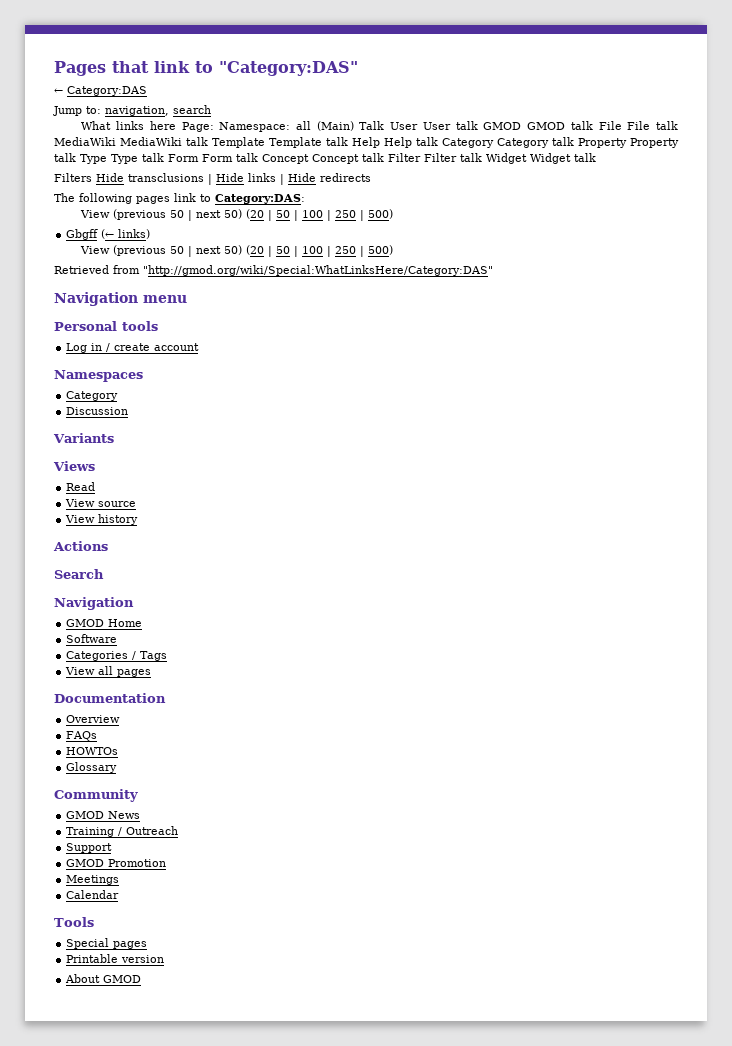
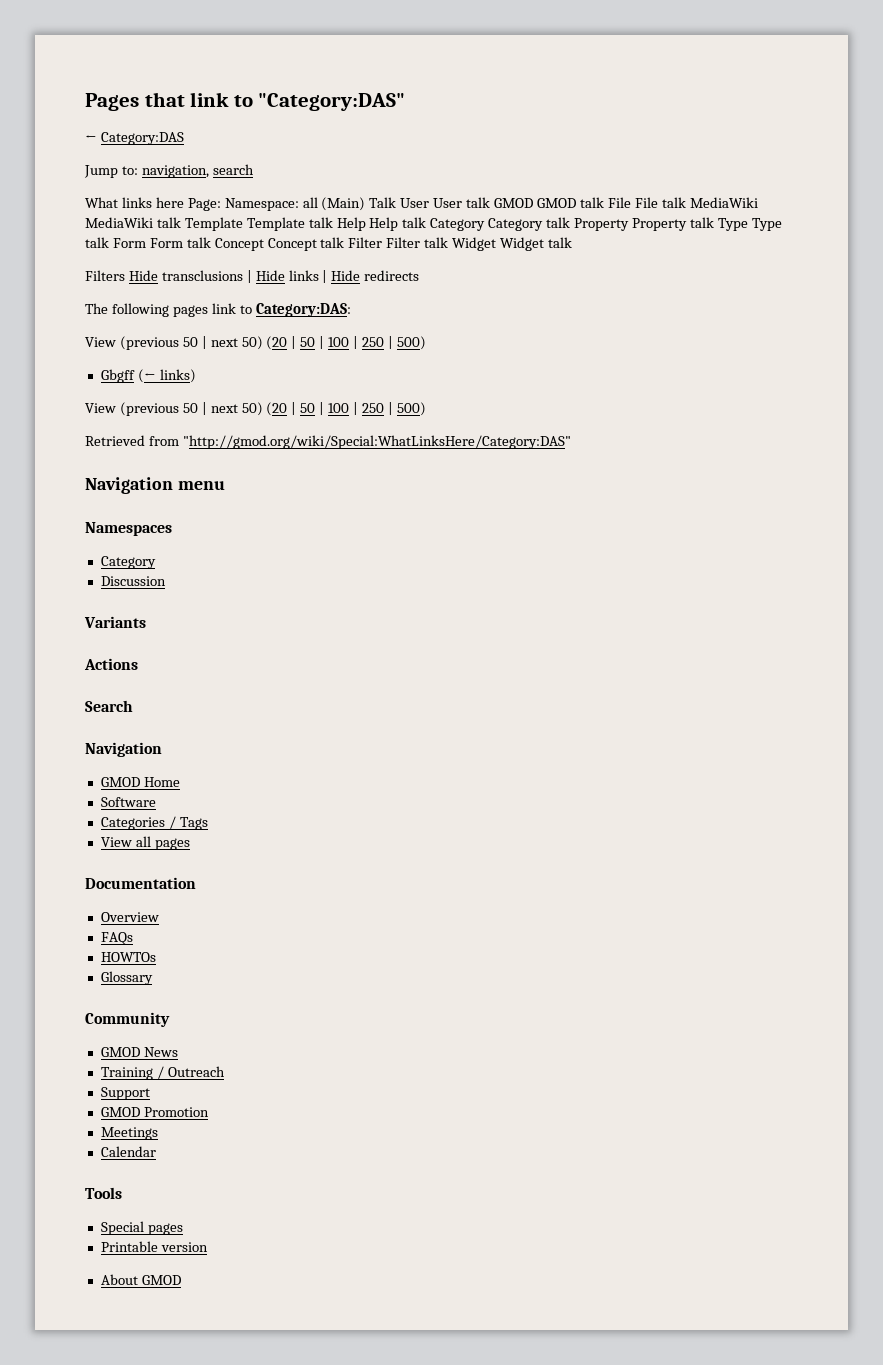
[54,321,158,331] [66,343,200,353] [54,370,143,382] [66,391,119,401] [66,407,129,415] [53,433,114,443] [53,461,95,471] [66,482,96,491] [65,499,137,507] [65,514,139,525] Personal tools // Log in / create account // Namespaces // Category // Discussion // Variants // Views // Read // View source // View history -> [85,522,172,536] [100,556,156,569] [100,576,166,586] [84,616,146,628] Namespaces // Category // Discussion // Variants

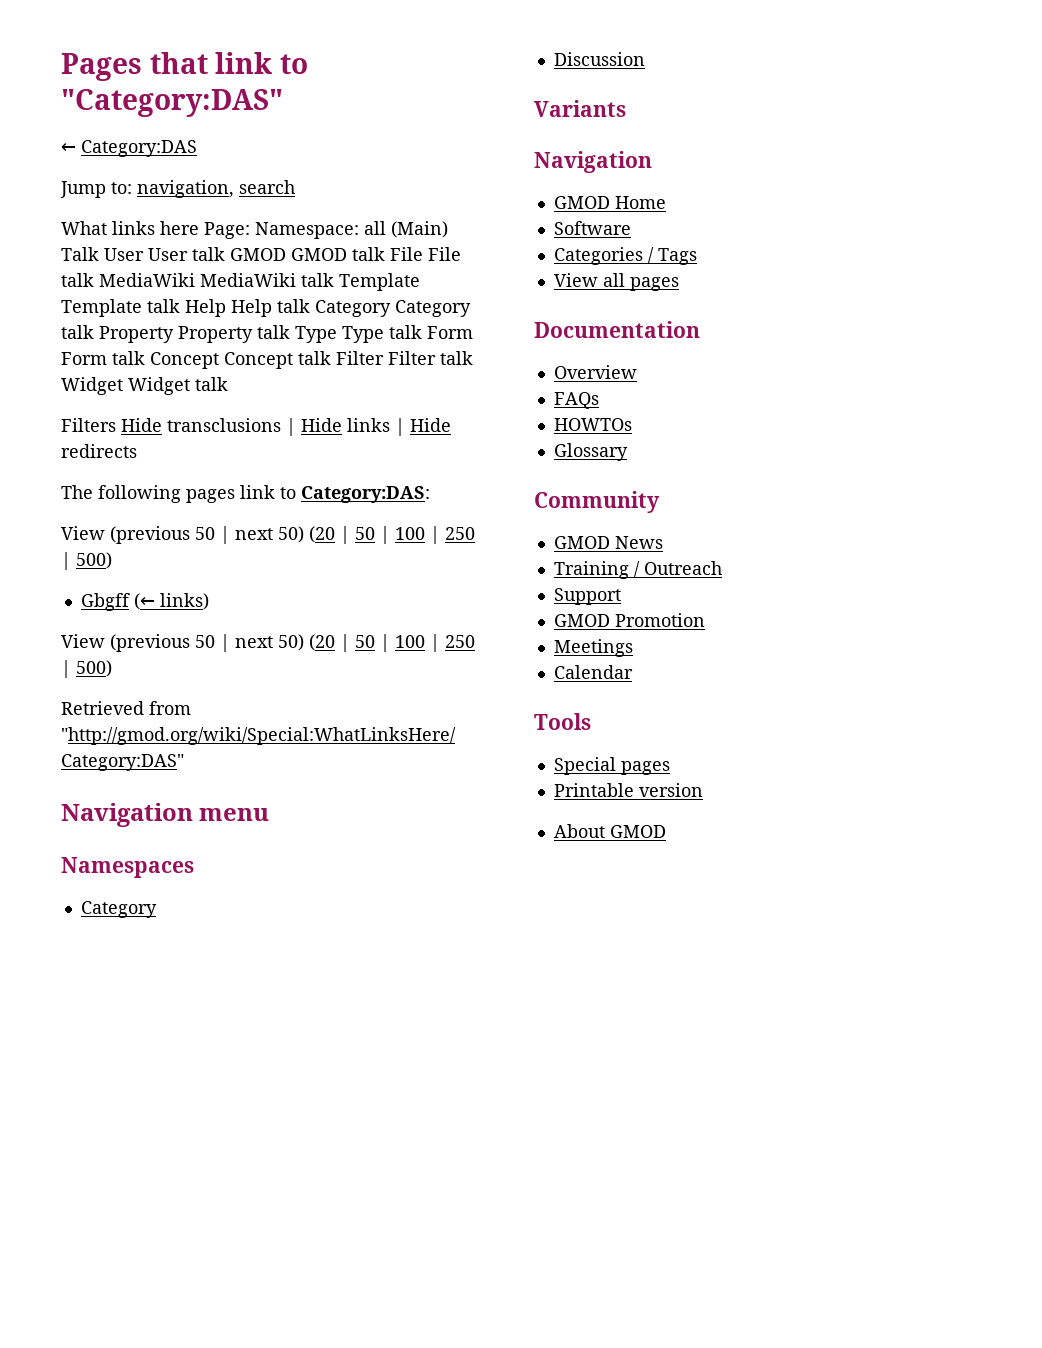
[84,658,138,670] [85,700,133,712] // Actions // Search -> (626, 108) none

